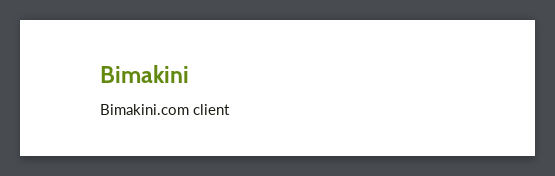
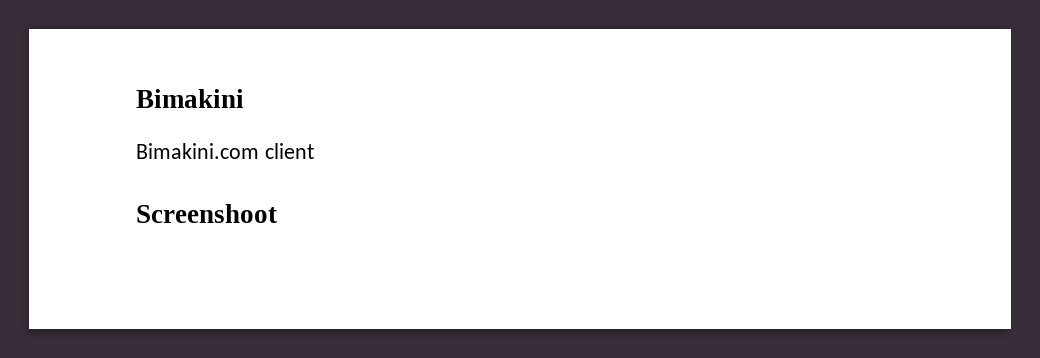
(230, 109) none -> [136,204,277,223] // Screenshoot

